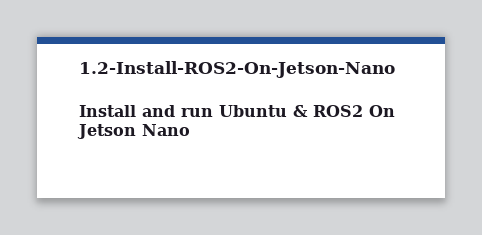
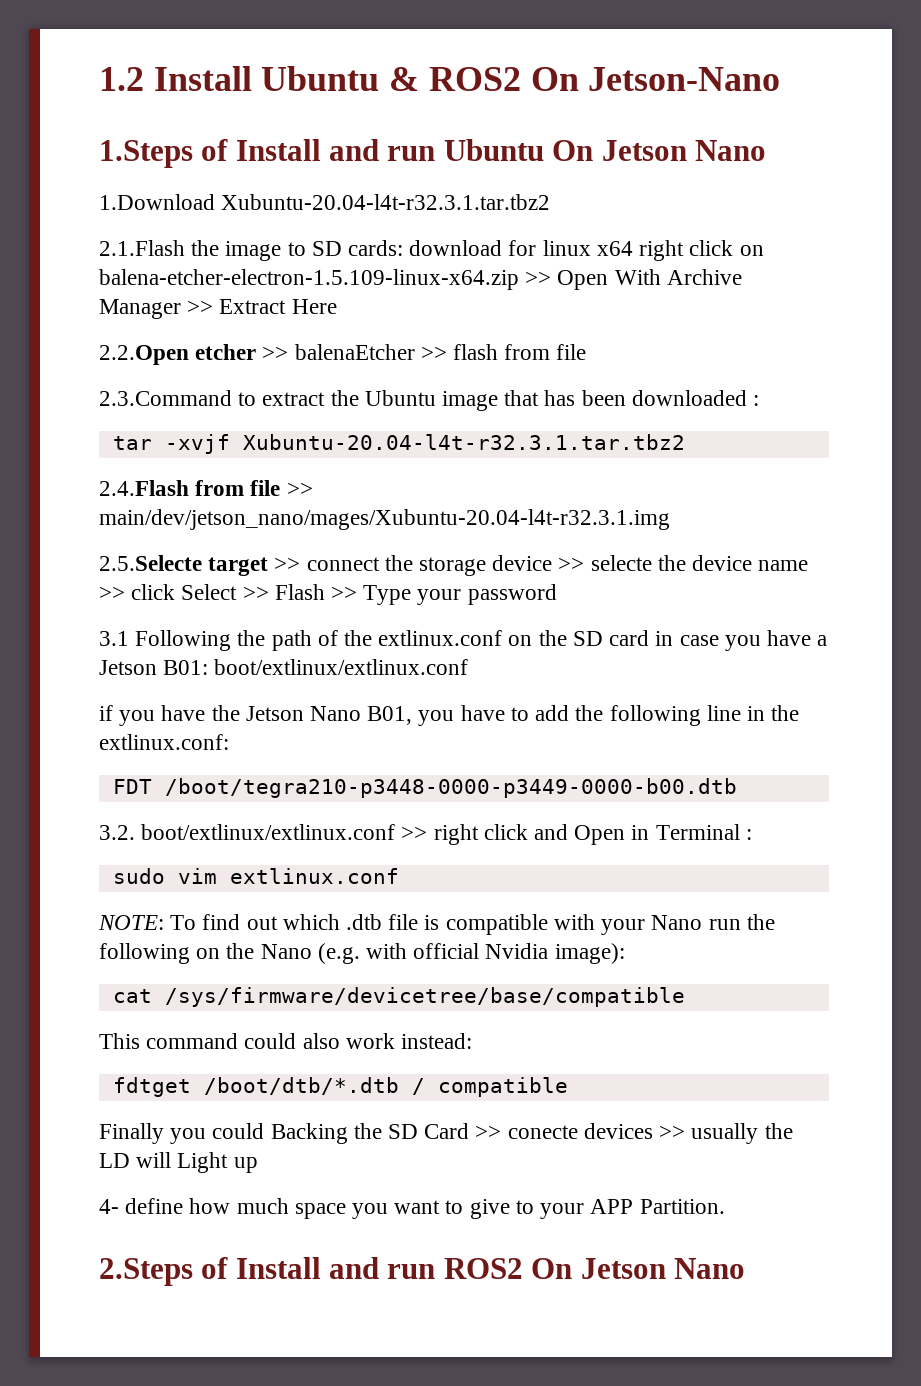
[79,61,395,78] [79,105,308,117] 1.2-Install-ROS2-On-Jetson-Nano // Install and run Ubuntu & -> [99,66,781,91] [99,139,766,168] [99,194,551,210] [99,240,764,261] [99,269,742,290] [99,299,337,319] [99,344,587,365] [99,390,760,411] [112,434,685,454] [99,480,313,496] [99,509,670,530] [99,555,809,576] [99,584,557,605] [99,630,828,651] [99,659,469,675] [99,705,800,726] [99,734,229,750] [112,778,737,798] [99,824,752,845] [112,868,399,884] [98,914,775,935] [99,943,625,964] [112,987,685,1007] [99,1033,473,1049] [112,1077,568,1097] [99,1123,793,1144] [99,1152,258,1173] [99,1198,725,1219] [99,1257,436,1286] 1.2 Install Ubuntu & ROS2 On Jetson-Nano // 1.Steps of Install and run Ubuntu On Jetson Nano // 1.Download Xubuntu-20.04-l4t-r32.3.1.tar.tbz2 // 2.1.Flash the image to SD cards: download for linux x64 right click on balena-etcher-electron-1.5.109-linux-x64.zip >> Open With Archive Manager >> Extract Here // 2.2.Open etcher >> balenaEtcher >> flash from file // 2.3.Command to extract the Ubuntu image that has been downloaded : // tar -xvjf Xubuntu-20.04-l4t-r32.3.1.tar.tbz2 // 2.4.Flash from file >> main/dev/jetson_nano/mages/Xubuntu-20.04-l4t-r32.3.1.img // 2.5.Selecte target >> connect the storage device >> selecte the device name >> click Select >> Flash >> Type your password // 3.1 Following the path of the extlinux.conf on the SD card in case you have a Jetson B01: boot/extlinux/extlinux.conf // if you have the Jetson Nano B01, you have to add the following line in the extlinux.conf: // FDT /boot/tegra210-p3448-0000-p3449-0000-b00.dtb // 3.2. boot/extlinux/extlinux.conf >> right click and Open in Terminal : // sudo vim extlinux.conf // NOTE: To find out which .dtb file is compatible with your Nano run the following on the Nano (e.g. with official Nvidia image): // cat /sys/firmware/devicetree/base/compatible // This command could also work instead: // fdtget /boot/dtb/*.dtb / compatible // Finally you could Backing the SD Card >> conecte devices >> usually the LD will Light up // 4- define how much space you want to give to your APP Partition. // 2.Steps of Install and run

